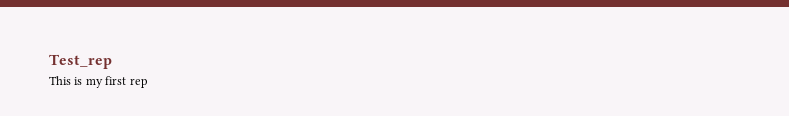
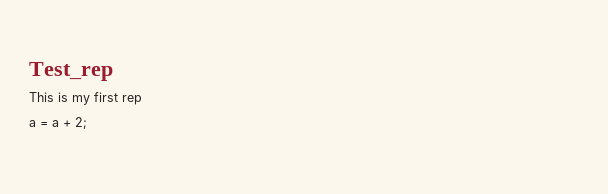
(147, 83) none -> [29,117,87,129] // a = a + 2;

